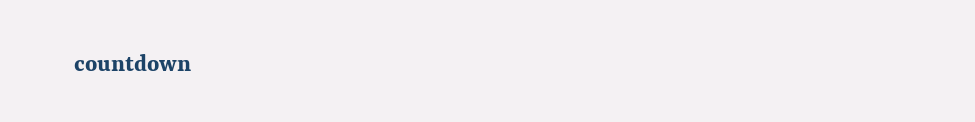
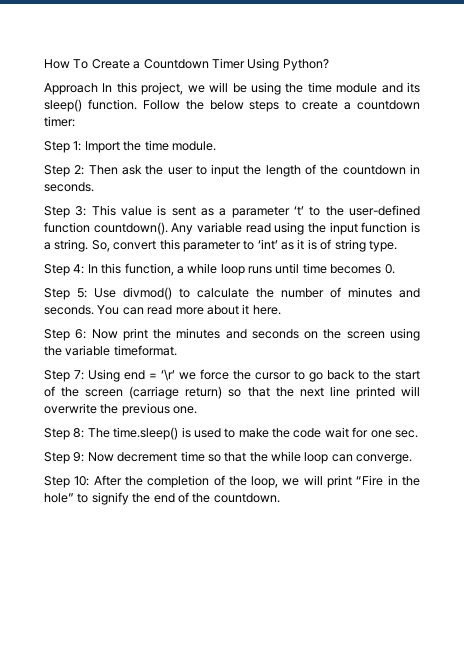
[74,54,191,71] countdown -> [44,58,329,71] [44,82,420,95] [44,99,421,112] [44,116,75,127] [44,140,216,153] [44,164,421,177] [44,182,94,192] [44,205,420,218] [44,222,420,235] [44,239,397,252] [44,263,395,276] [44,287,420,300] [44,304,281,315] [44,328,420,341] [44,345,177,356] [44,369,420,382] [44,386,420,399] [44,403,198,416] [44,427,418,440] [44,451,413,464] [44,475,421,488] [44,492,280,505] How To Create a Countdown Timer Using Python? // Approach In this project, we will be using the time module and its sleep() function. Follow the below steps to create a countdown timer: // Step 1: Import the time module. // Step 2: Then ask the user to input the length of the countdown in seconds. // Step 3: This value is sent as a parameter ‘t’ to the user-defined function countdown(). Any variable read using the input function is a string. So, convert this parameter to ‘int’ as it is of string type. // Step 4: In this function, a while loop runs until time becomes 0. // Step 5: Use divmod() to calculate the number of minutes and seconds. You can read more about it here. // Step 6: Now print the minutes and seconds on the screen using the variable timeformat. // Step 7: Using end = ‘\r’ we force the cursor to go back to the start of the screen (carriage return) so that the next line printed will overwrite the previous one. // Step 8: The time.sleep() is used to make the code wait for one sec. // Step 9: Now decrement time so that the while loop can converge. // Step 10: After the completion of the loop, we will print “Fire in the hole” to signify the end of the countdown.

